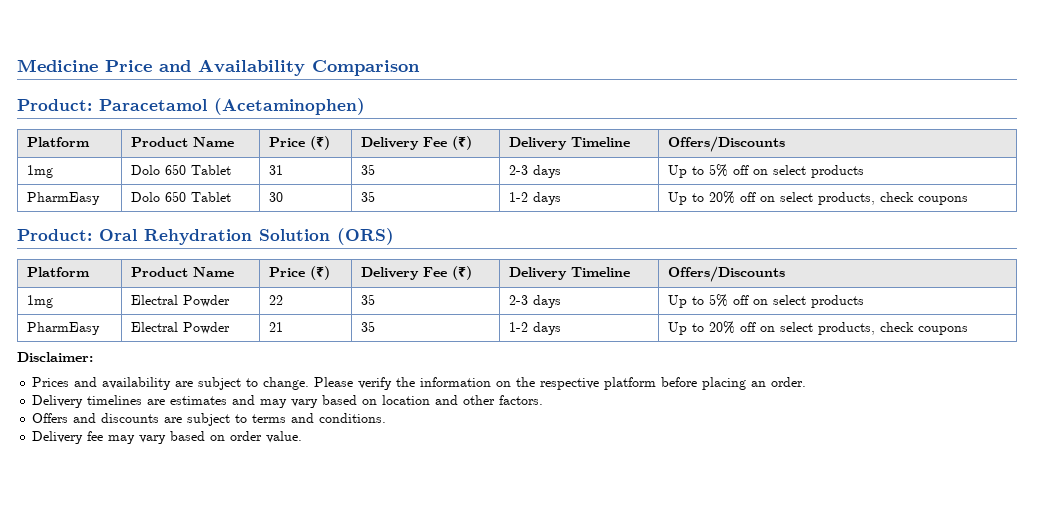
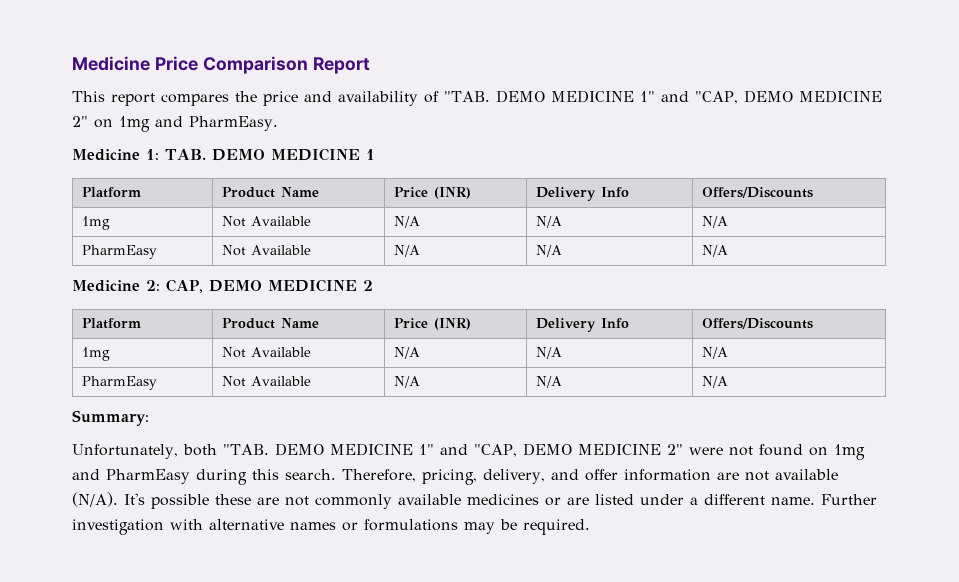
[159,59,420,76] [17,98,365,115] [27,137,91,147] [131,137,235,147] [269,136,331,150] [361,136,473,150] [509,137,631,150] [668,136,786,152] [27,165,54,178] [131,164,232,175] [269,165,284,175] [361,164,376,175] [509,165,562,178] [668,164,865,178] [27,192,101,205] [131,191,232,202] [269,192,284,202] [361,191,376,202] [509,192,562,205] [668,191,969,205] [17,228,394,245] [27,267,91,277] [131,267,235,277] [269,266,331,280] [361,266,473,280] [509,267,631,280] [668,266,786,282] [27,295,54,308] [131,295,231,307] [269,295,284,305] [361,294,376,305] [509,295,562,308] [668,294,865,308] [27,322,101,335] [131,322,231,334] [269,322,284,332] [361,321,376,332] [509,322,562,335] [668,321,969,335] [17,352,93,362] [32,377,807,390] [32,395,544,408] [32,413,387,426] [32,431,303,444] and Availability Comparison // Product: Paracetamol (Acetaminophen) // Platform | Product Name | Price (₹) | Delivery Fee (₹) | Delivery Timeline | Offers/Discounts // 1mg | Dolo 650 Tablet | 31 | 35 | 2-3 days | Up to 5% off on select products // PharmEasy | Dolo 650 Tablet | 30 | 35 | 1-2 days | Up to 20% off on select products, check coupons // Product: Oral Rehydration Solution (ORS) // Platform | Product Name | Price (₹) | Delivery Fee (₹) | Delivery Timeline | Offers/Discounts // 1mg | Electral Powder | 22 | 35 | 2-3 days | Up to 5% off on select products // PharmEasy | Electral Powder | 21 | 35 | 1-2 days | Up to 20% off on select products, check coupons // Disclaimer: // Prices and availability are subject to change. Please verify the information on the respective platform before placing an order. // Delivery timelines are estimates and may vary based on location and other factors. // Offers and discounts are subject to terms and conditions. // Delivery fee may vary based on order value. -> [202,56,370,74] [72,90,882,106] [72,116,278,132] [72,148,375,161] [82,187,142,198] [222,187,320,198] [394,187,472,199] [536,187,630,201] [702,187,814,198] [82,216,111,230] [222,216,312,227] [394,216,421,228] [536,216,563,228] [702,216,729,228] [82,245,158,259] [222,245,312,256] [394,245,421,257] [536,245,563,257] [702,245,729,257] [72,279,373,293] [82,318,142,329] [222,318,320,329] [394,318,472,330] [536,318,630,332] [702,318,814,329] [82,347,111,361] [222,347,312,358] [394,347,421,359] [536,347,563,359] [702,347,729,359] [82,376,158,390] [222,376,312,387] [394,376,421,388] [536,376,563,388] [702,376,729,388] [72,410,149,426] [72,443,865,460] [72,469,838,485] [72,492,877,509] [72,519,590,535] Comparison Report // This report compares the price and availability of "TAB. DEMO MEDICINE 1" and "CAP, DEMO MEDICINE 2" on 1mg and PharmEasy. // Medicine 1: TAB. DEMO MEDICINE 1 // Platform | Product Name | Price (INR) | Delivery Info | Offers/Discounts // 1mg | Not Available | N/A | N/A | N/A // PharmEasy | Not Available | N/A | N/A | N/A // Medicine 2: CAP, DEMO MEDICINE 2 // Platform | Product Name | Price (INR) | Delivery Info | Offers/Discounts // 1mg | Not Available | N/A | N/A | N/A // PharmEasy | Not Available | N/A | N/A | N/A // Summary: // Unfortunately, both "TAB. DEMO MEDICINE 1" and "CAP, DEMO MEDICINE 2" were not found on 1mg and PharmEasy during this search. Therefore, pricing, delivery, and offer information are not available (N/A). It's possible these are not commonly available medicines or are listed under a different name. Further investigation with alternative names or formulations may be required.

